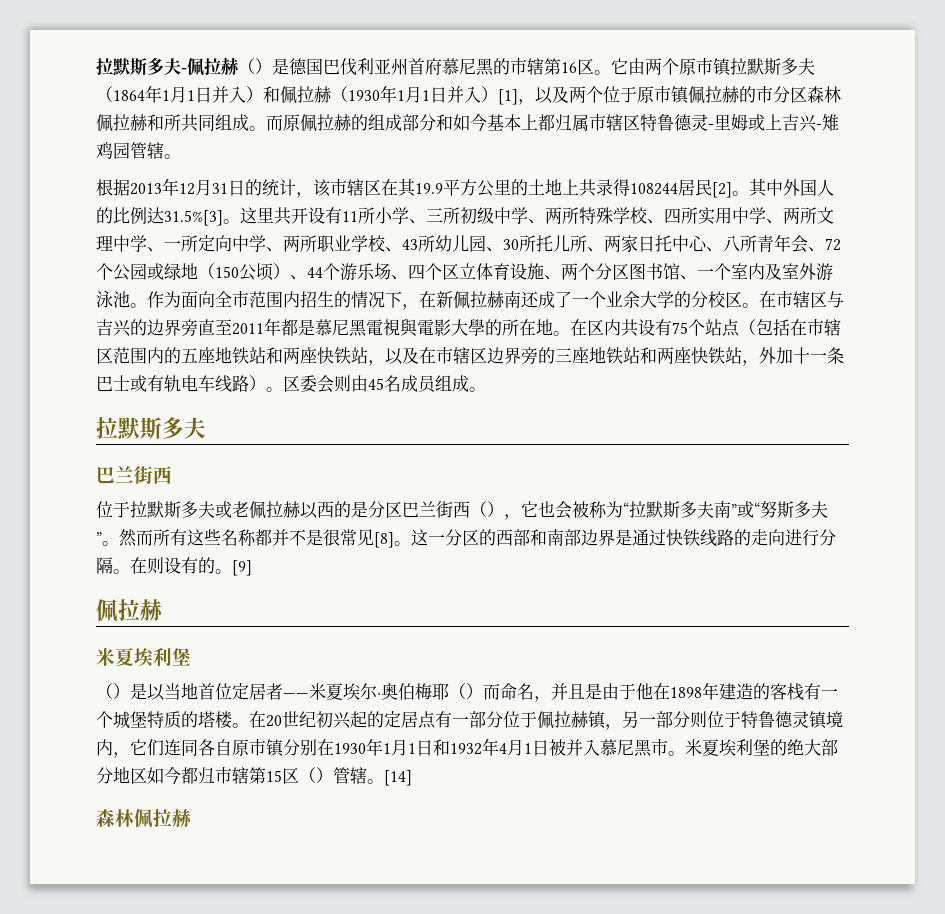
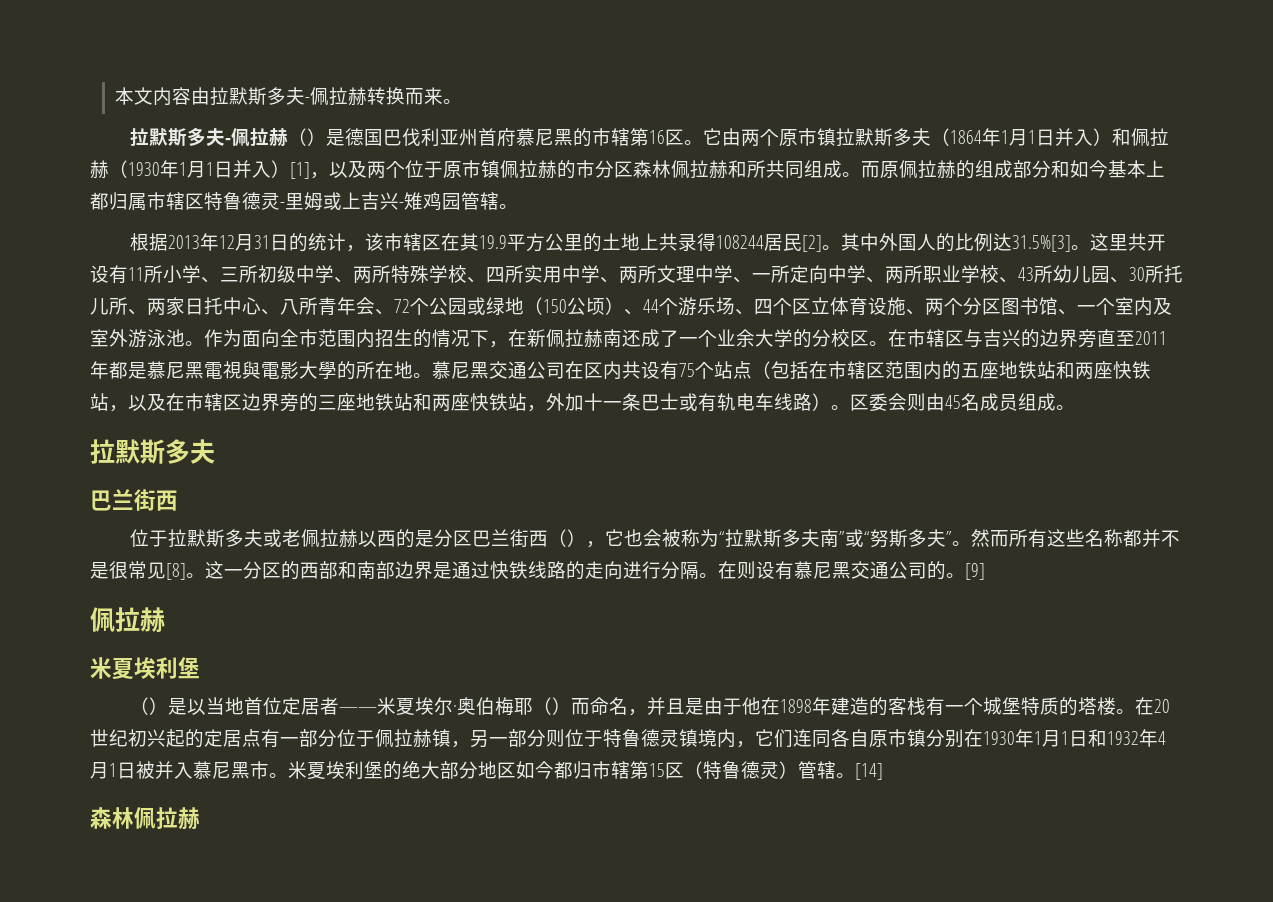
(96, 66) none -> [114,87,462,106] 本文内容由拉默斯多夫-佩拉赫转换而来。 //
(570, 333) none -> [432,361,565,379] 慕尼黑交通公司
(198, 565) none -> [794,561,927,579] 慕尼黑交通公司
(316, 775) none -> [703,761,779,779] 特鲁德灵

